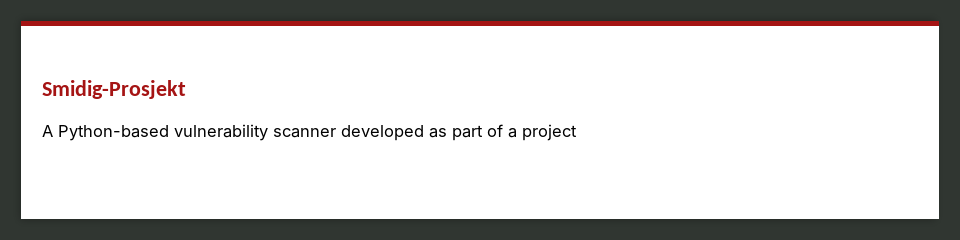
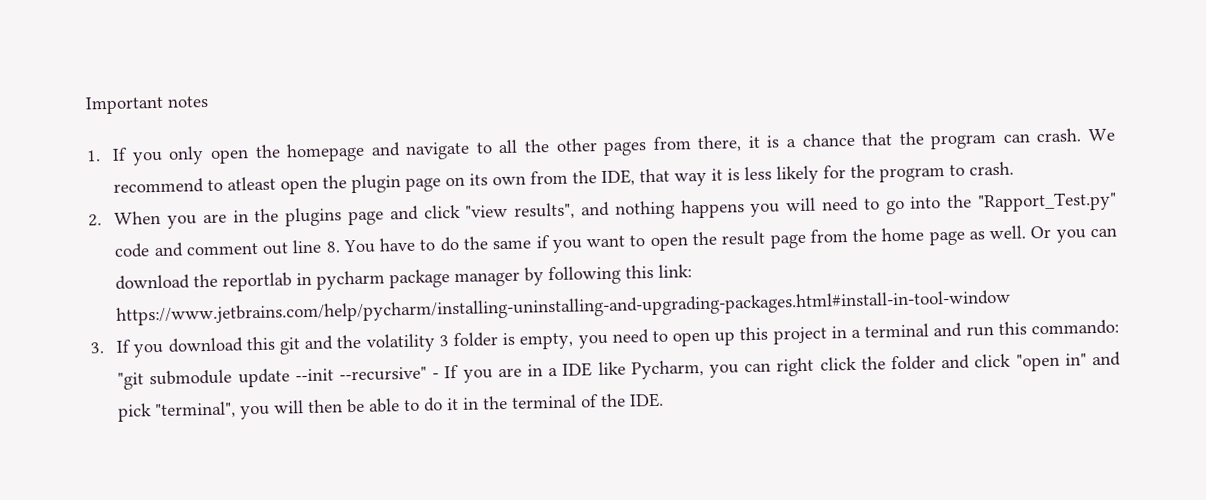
[42,80,186,99] [42,124,577,141] Smidig-Prosjekt // A Python-based vulnerability scanner developed as part of a project -> [85,95,209,115] [86,128,1115,166] [113,161,1015,195] [88,191,1117,229] [114,225,1118,258] [115,264,693,292] [116,289,1012,326] [90,319,1120,358] [117,351,1121,390] [118,392,665,422] Important notes // 1. If you only open the homepage and navigate to all the other pages from there, it is a chance that the program can crash. We recommend to atleast open the plugin page on its own from the IDE, that way it is less likely for the program to crash. // 2. When you are in the plugins page and click "view results", and nothing happens you will need to go into the "Rapport_Test.py" code and comment out line 8. You have to do the same if you want to open the result page from the home page as well. Or you can download the reportlab in pycharm package manager by following this link: https://www.jetbrains.com/help/pycharm/installing-uninstalling-and-upgrading-packages.html#install-in-tool-window // 3. If you download this git and the volatility 3 folder is empty, you need to open up this project in a terminal and run this commando: "git submodule update --init --recursive" - If you are in a IDE like Pycharm, you can right click the folder and click "open in" and pick "terminal", you will then be able to do it in the terminal of the IDE.

